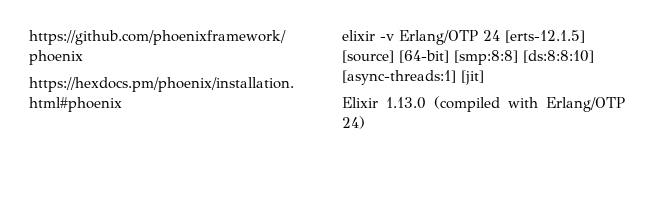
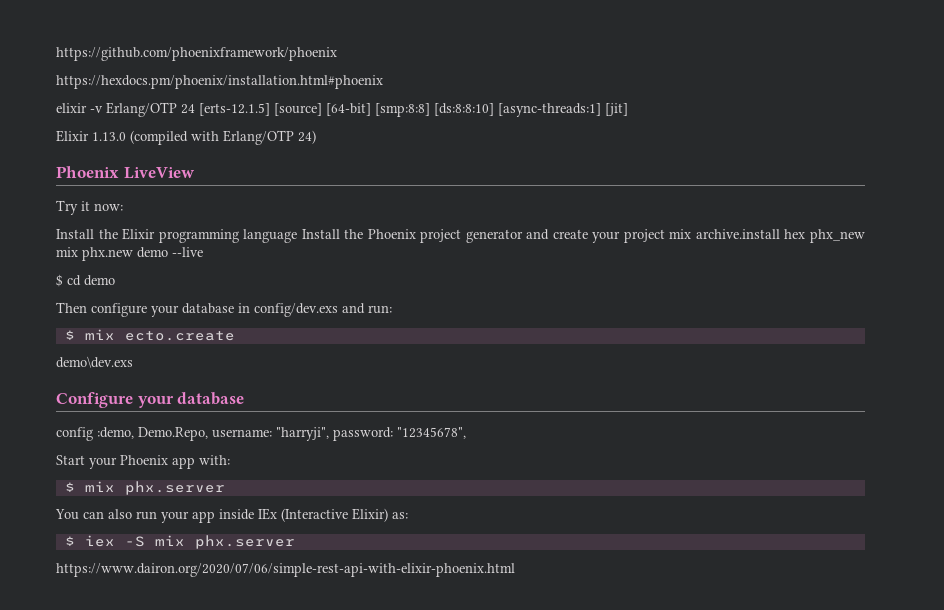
(365, 122) none -> [56,166,195,179] [56,200,123,215] [56,228,865,243] [56,247,203,261] [56,274,115,287] [56,302,392,317] [64,329,235,341] [56,356,133,368] [56,392,245,408] [56,427,466,441] [56,455,230,469] [64,481,225,495] [55,508,408,523] [64,535,295,549] [56,563,515,577] // Phoenix LiveView // Try it now: // Install the Elixir programming language Install the Phoenix project generator and create your project mix archive.install hex phx_new mix phx.new demo --live // $ cd demo // Then configure your database in config/dev.exs and run: // $ mix ecto.create // demo\dev.exs // Configure your database // config :demo, Demo.Repo, username: "harryji", password: "12345678", // Start your Phoenix app with: // $ mix phx.server // You can also run your app inside IEx (Interactive Elixir) as: // $ iex -S mix phx.server // https://www.dairon.org/2020/07/06/simple-rest-api-with-elixir-phoenix.html

